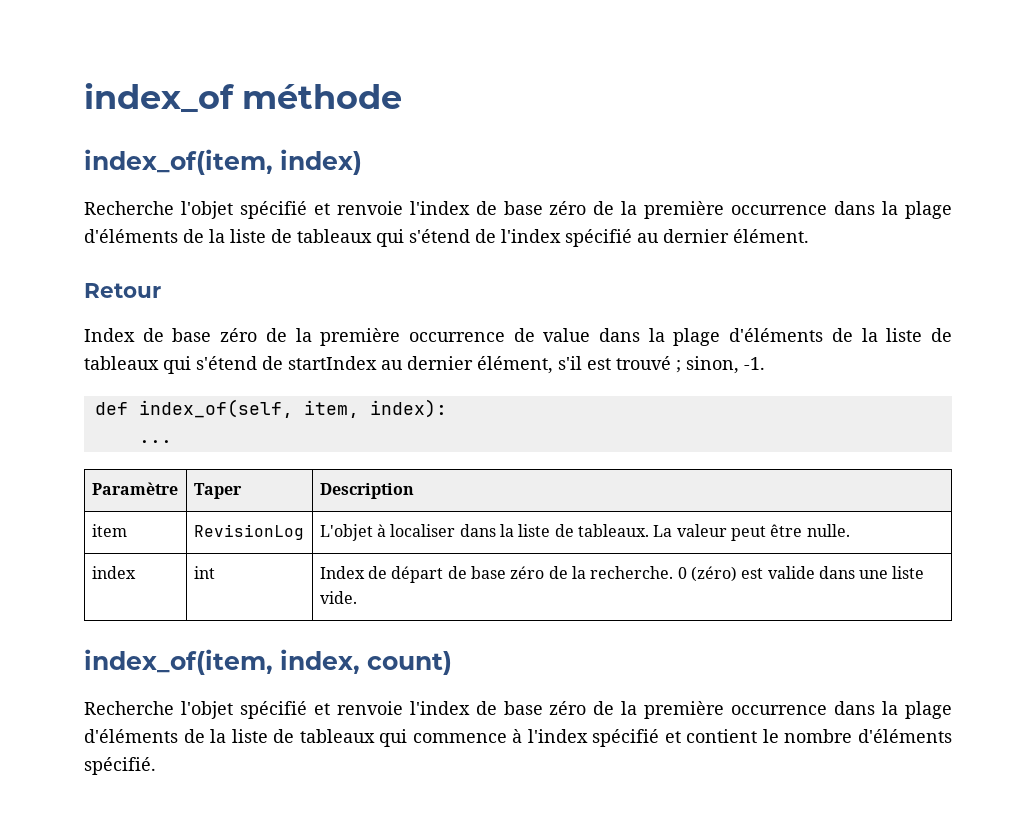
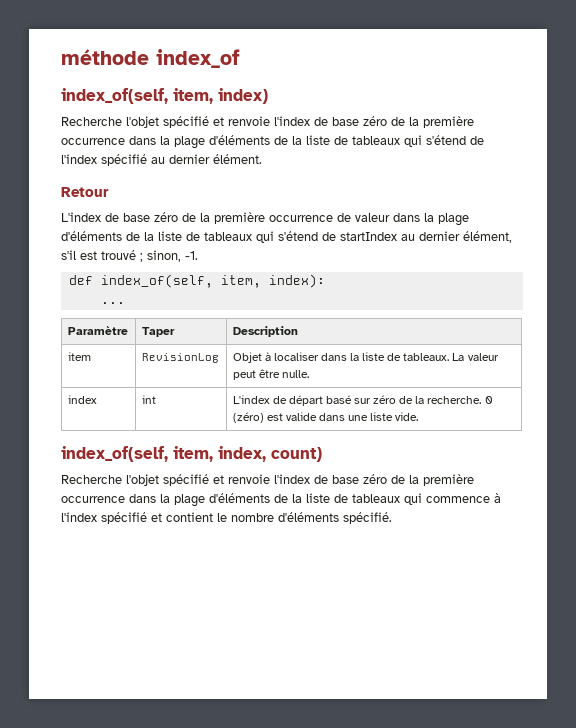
(84, 98) none -> [61,49,149,65] méthode
[242,84,403,109] [84,149,273,175] méthode // index_of(item, -> [61,88,213,104] // index_of(self, item,
[84,328,135,342] Index -> [61,212,101,222] L'index
[543,328,591,342] value -> [355,213,390,222] valeur
[319,524,373,541] L'objet -> [232,352,262,363] Objet
[319,566,365,579] Index -> [232,395,270,404] L'index
[447,566,506,579] de base -> [325,395,372,404] basé sur
[84,649,273,675] index_of(item, -> [61,446,213,462] index_of(self, item,

